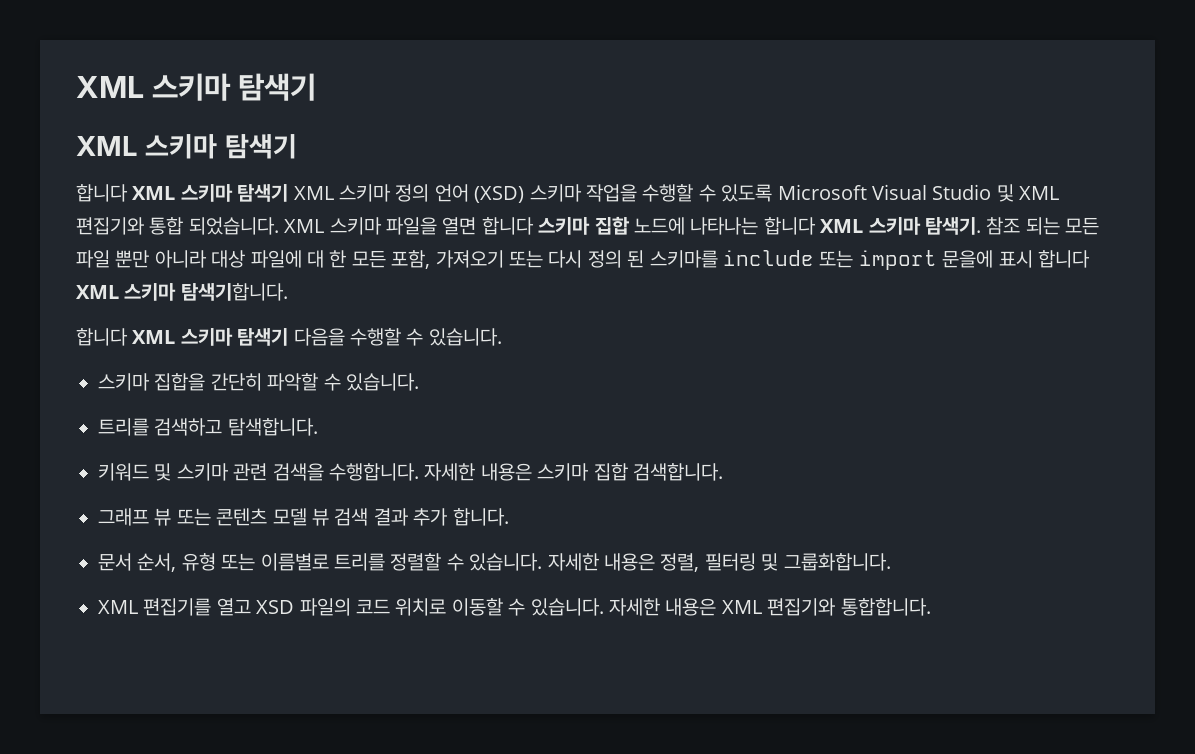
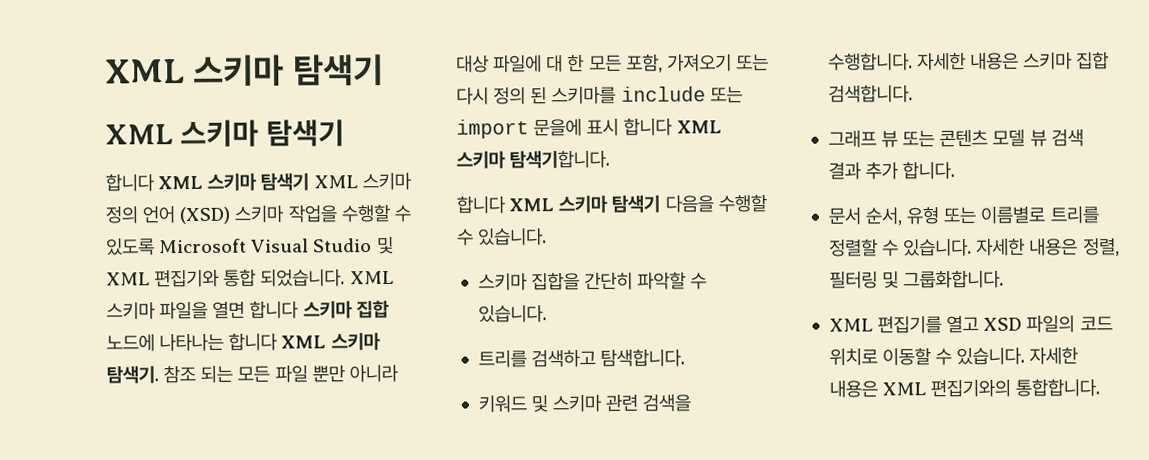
[767,598,836,616] 편집기와 -> [930,379,1012,398] 편집기와의

